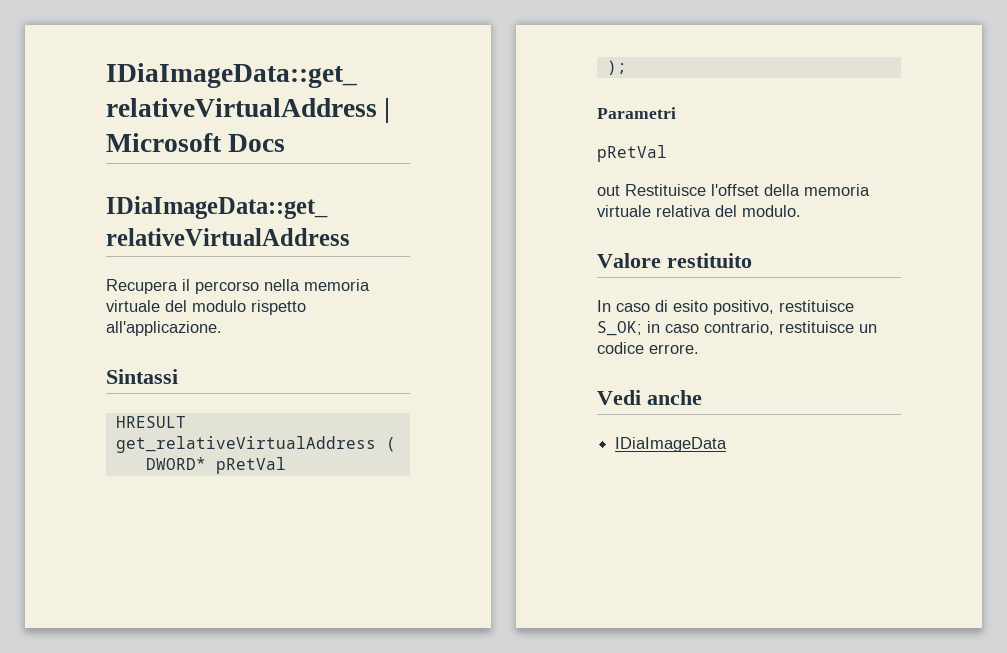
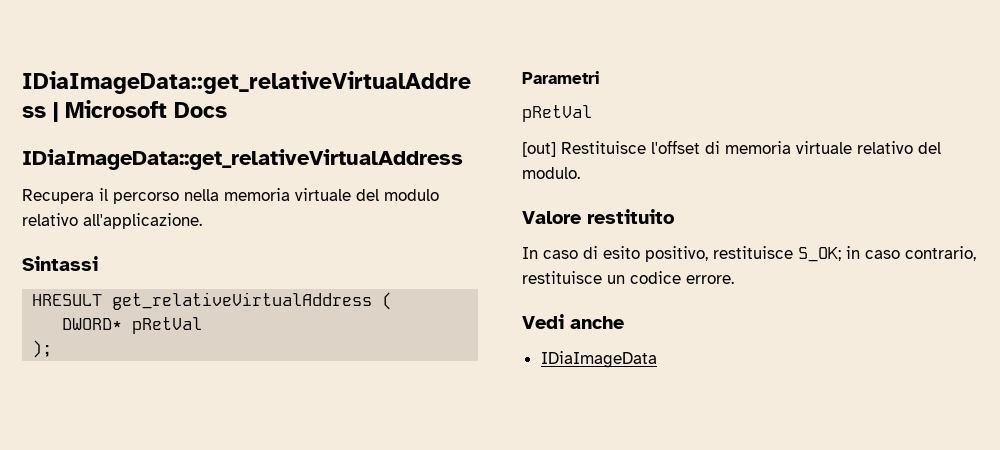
[251,300,306,315] rispetto -> [22,213,78,226] relativo
[597,185,620,196] out -> [522,142,556,157] [out]
[764,184,870,196] [597,205,711,217] della memoria virtuale relativa -> [705,141,913,154] di memoria virtuale relativo

